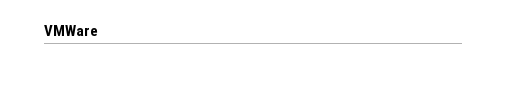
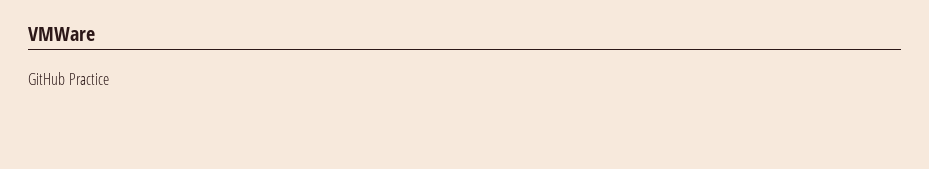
(98, 30) none -> [28,72,110,85] // GitHub Practice

